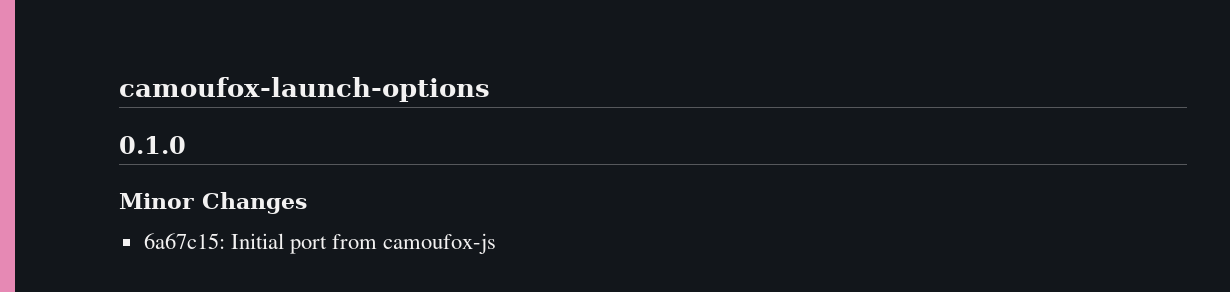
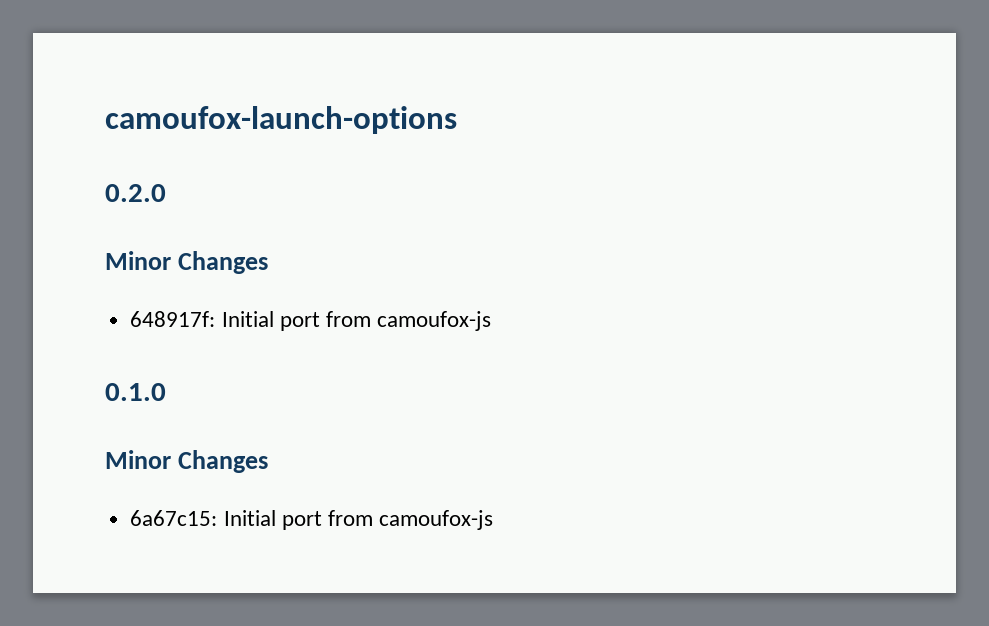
(490, 89) none -> [105,184,166,202] [105,251,269,274] [130,311,492,331] // 0.2.0 // Minor Changes // 648917f: Initial port from camoufox-js

